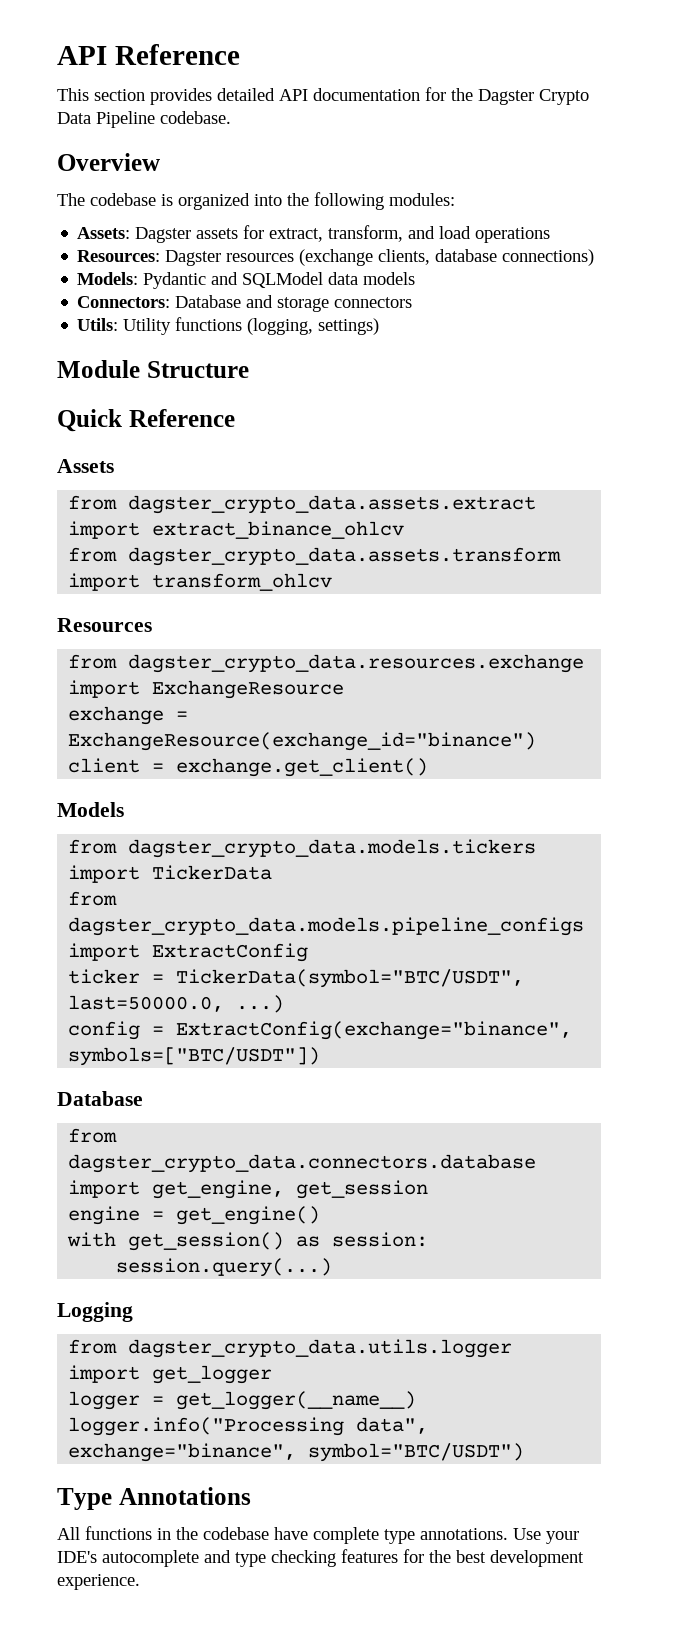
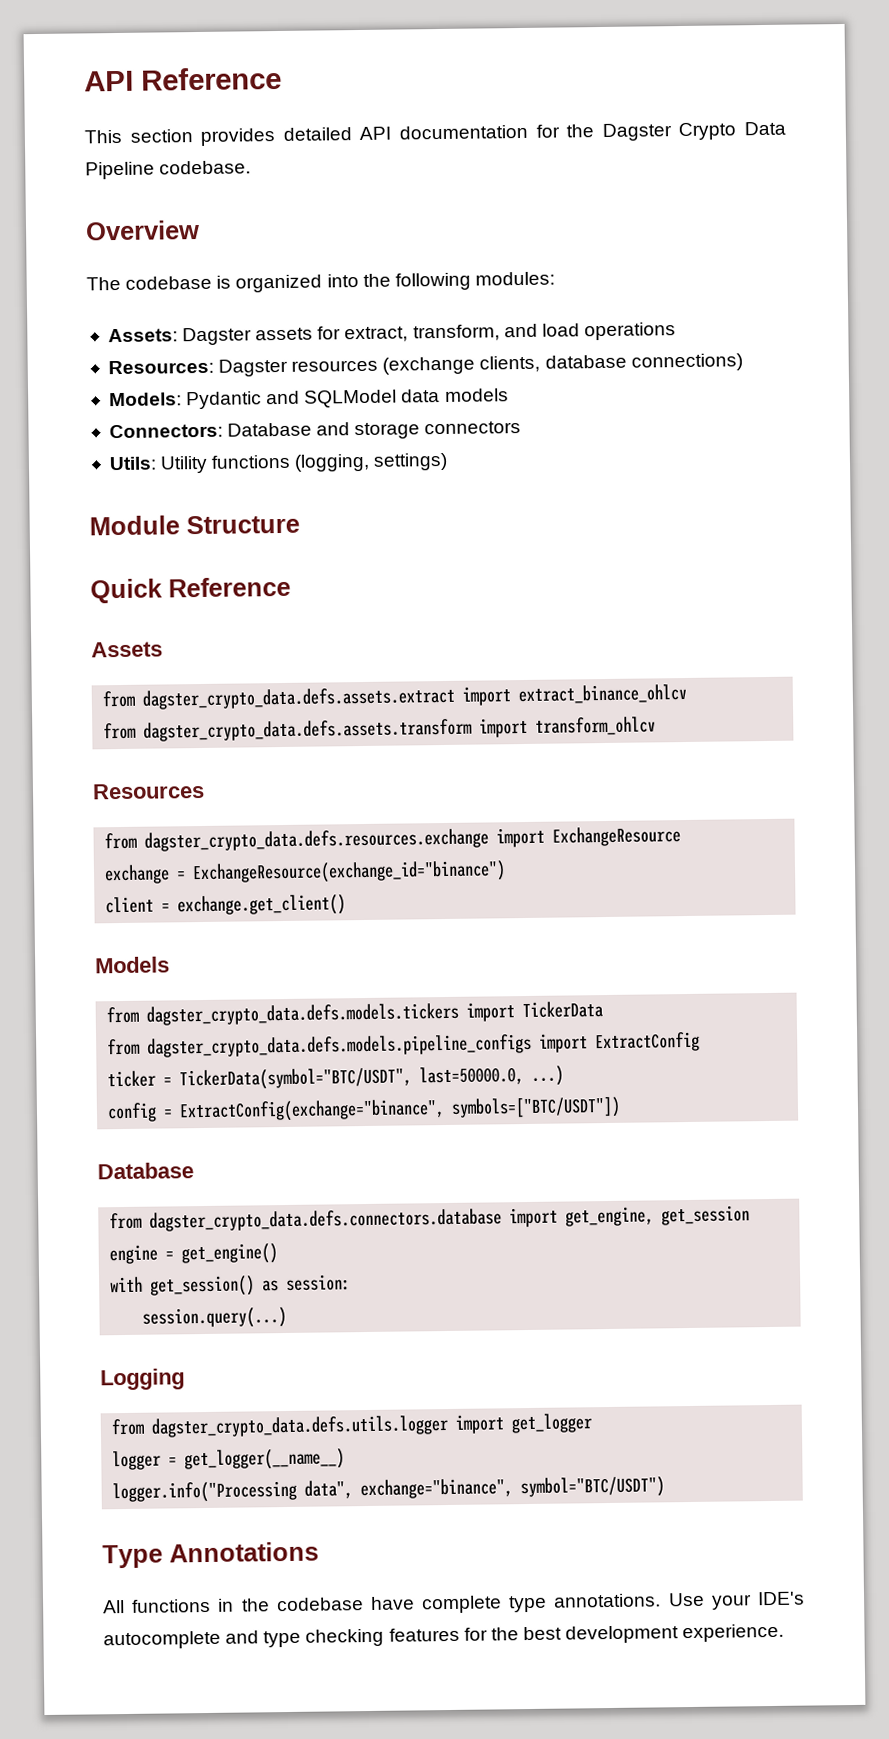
[128,495,537,514] dagster_crypto_data.assets.extract -> [142,686,456,710] dagster_crypto_data.defs.assets.extract
[128,547,562,566] dagster_crypto_data.assets.transform -> [143,718,473,742] dagster_crypto_data.defs.assets.transform
[128,654,585,673] dagster_crypto_data.resources.exchange -> [144,828,490,852] dagster_crypto_data.defs.resources.exchange
[128,839,537,858] dagster_crypto_data.models.tickers -> [146,1002,460,1026] dagster_crypto_data.defs.models.tickers
[68,917,585,936] dagster_crypto_data.models.pipeline_configs -> [147,1033,533,1058] dagster_crypto_data.defs.models.pipeline_configs
[68,1154,537,1173] dagster_crypto_data.connectors.database -> [149,1208,503,1232] dagster_crypto_data.defs.connectors.database
[128,1339,513,1358] dagster_crypto_data.utils.logger -> [151,1414,449,1438] dagster_crypto_data.defs.utils.logger

